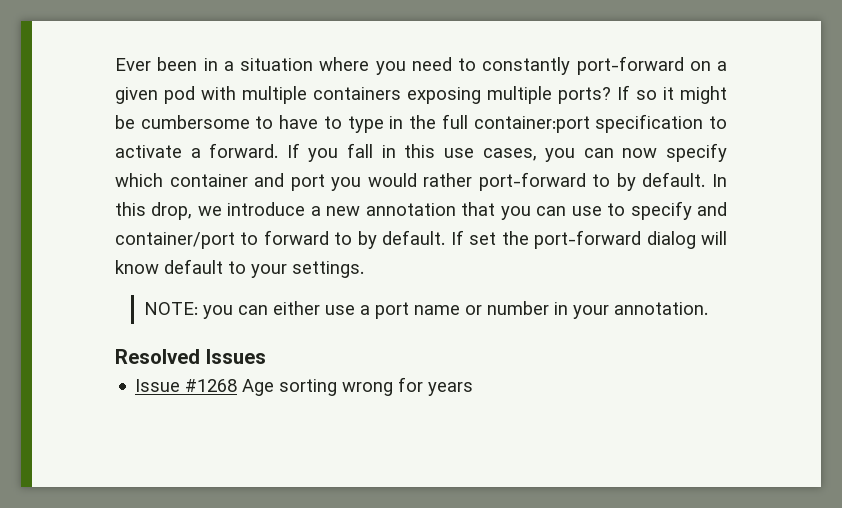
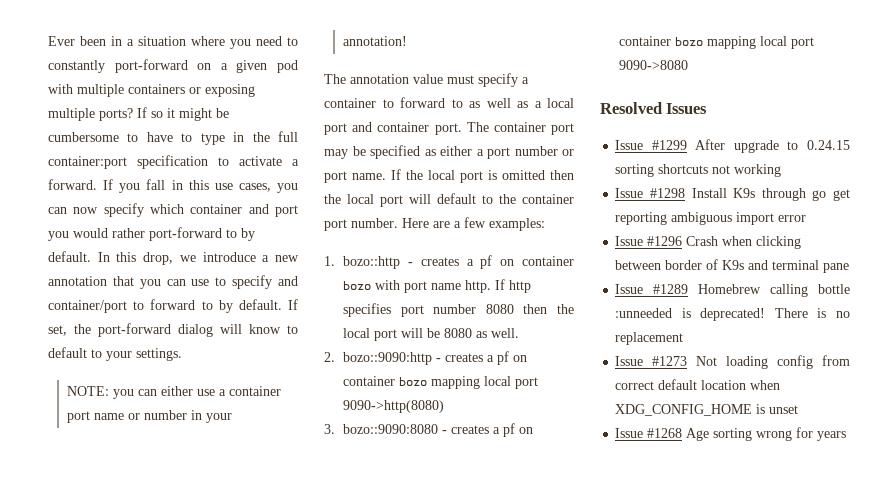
(401, 93) none -> [189,87,201,94] or
[469,232,497,245] set -> [48,325,67,336] set,
(159, 267) none -> [287,325,298,334] to
(370, 310) none -> [229,386,282,396] container
[613,302,708,315] [115,349,266,364] annotation. // Resolved Issues -> [343,36,408,46] [324,73,529,87] [324,97,574,108] [324,122,574,135] [324,145,574,159] [324,169,574,183] [324,193,574,207] [324,217,545,231] [324,255,574,269] [343,279,532,293] [343,303,574,317] [343,328,520,341] [324,351,528,365] [343,376,539,389] [343,400,445,413] [324,423,534,437] [619,36,815,49] [619,60,689,70] [600,102,708,114] [615,139,850,153] [615,164,782,177] [615,188,850,201] [615,212,807,225] [615,236,802,249] [615,259,850,273] [615,284,850,297] [615,308,850,321] [615,332,684,345] [615,355,850,369] [615,379,781,390] [615,404,799,416] annotation! // The annotation value must specify a container to forward to as well as a local port and container port. The container port may be specified as either a port number or port name. If the local port is omitted then the local port will default to the container port number. Here are a few examples: // 1. bozo::http - creates a pf on container bozo with port name http. If http specifies port number 8080 then the local port will be 8080 as well. // 2. bozo::9090:http - creates a pf on container bozo mapping local port 9090->http(8080) // 3. bozo::9090:8080 - creates a pf on container bozo mapping local port 9090->8080 // Resolved Issues // Issue #1299 After upgrade to 0.24.15 sorting shortcuts not working // Issue #1298 Install K9s through go get reporting ambiguous import error // Issue #1296 Crash when clicking between border of K9s and terminal pane // Issue #1289 Homebrew calling bottle :unneeded is deprecated! There is no replacement // Issue #1273 Not loading config from correct default location when XDG_CONFIG_HOME is unset

